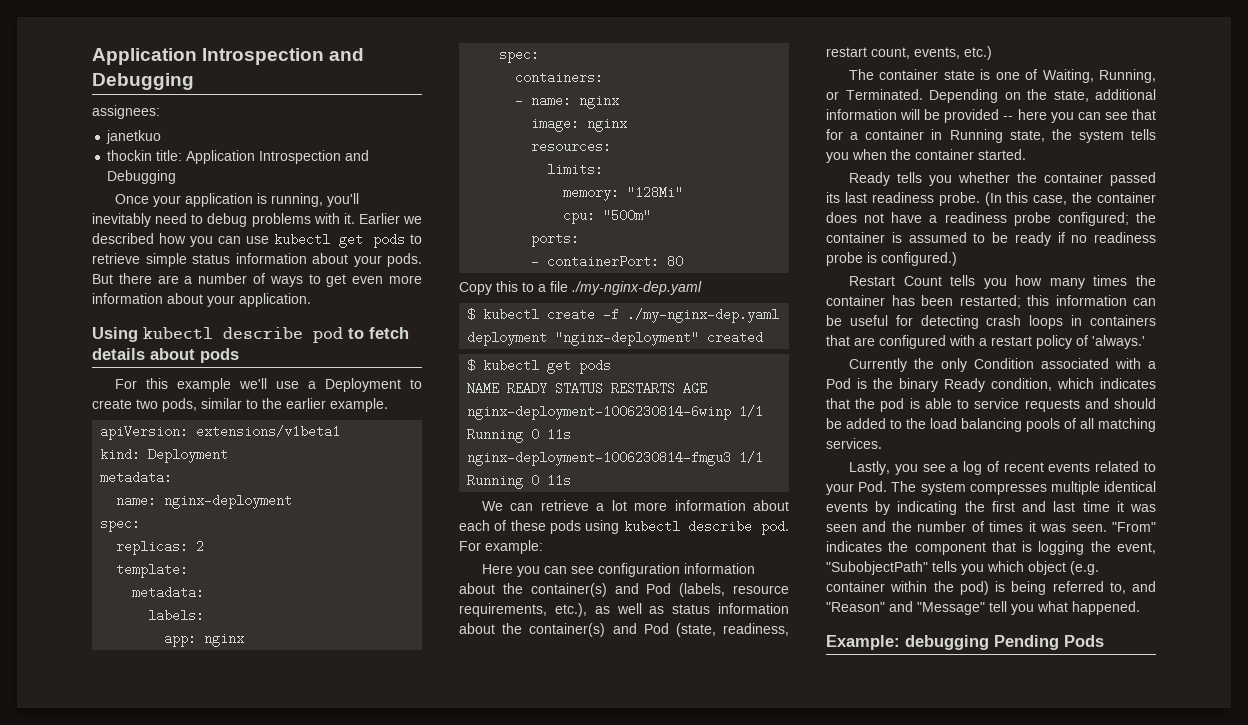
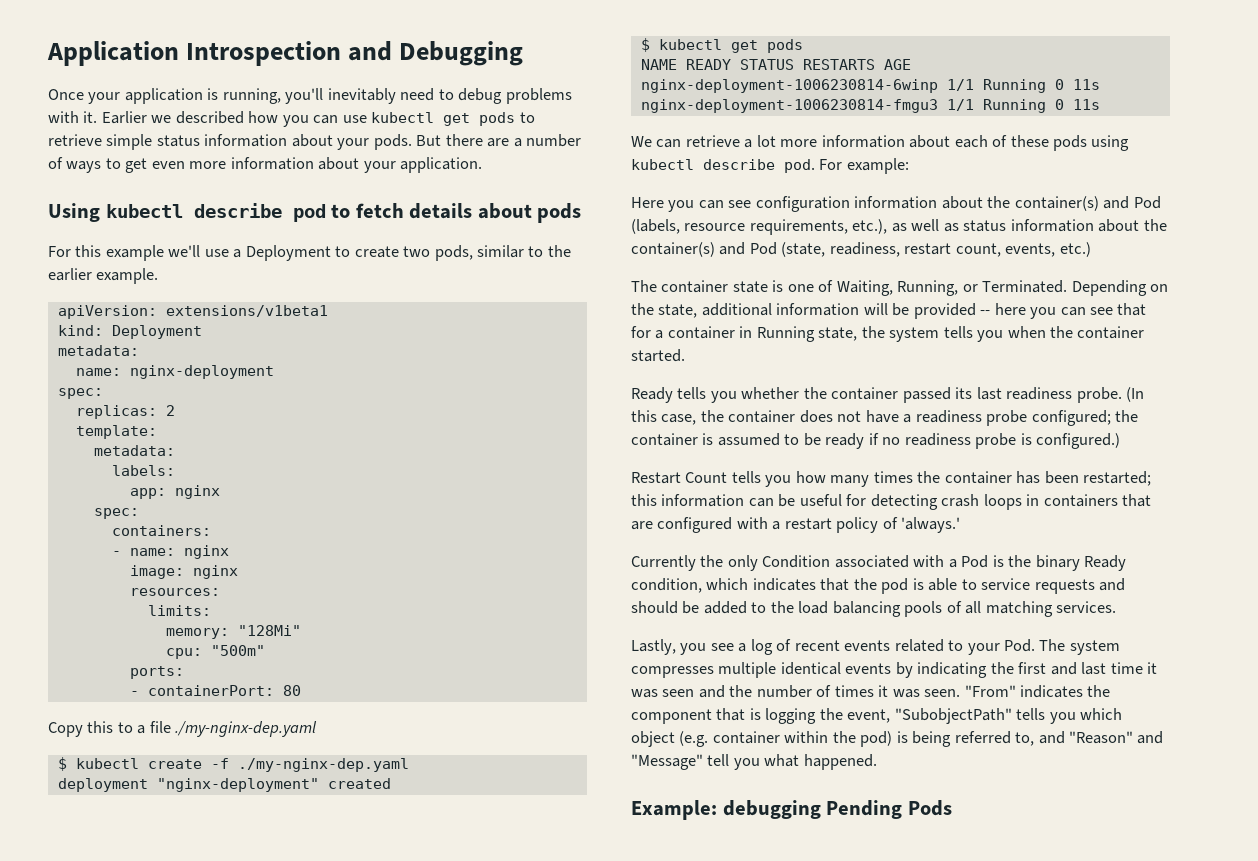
[92,48,365,65] [92,73,194,90] [92,105,160,119] [106,130,162,144] [107,150,370,164] [107,170,177,184] Application Introspection and Debugging // assignees: // janetkuo // thockin title: Application Introspection and Debugging -> [47,41,524,66] Application Introspection and Debugging

